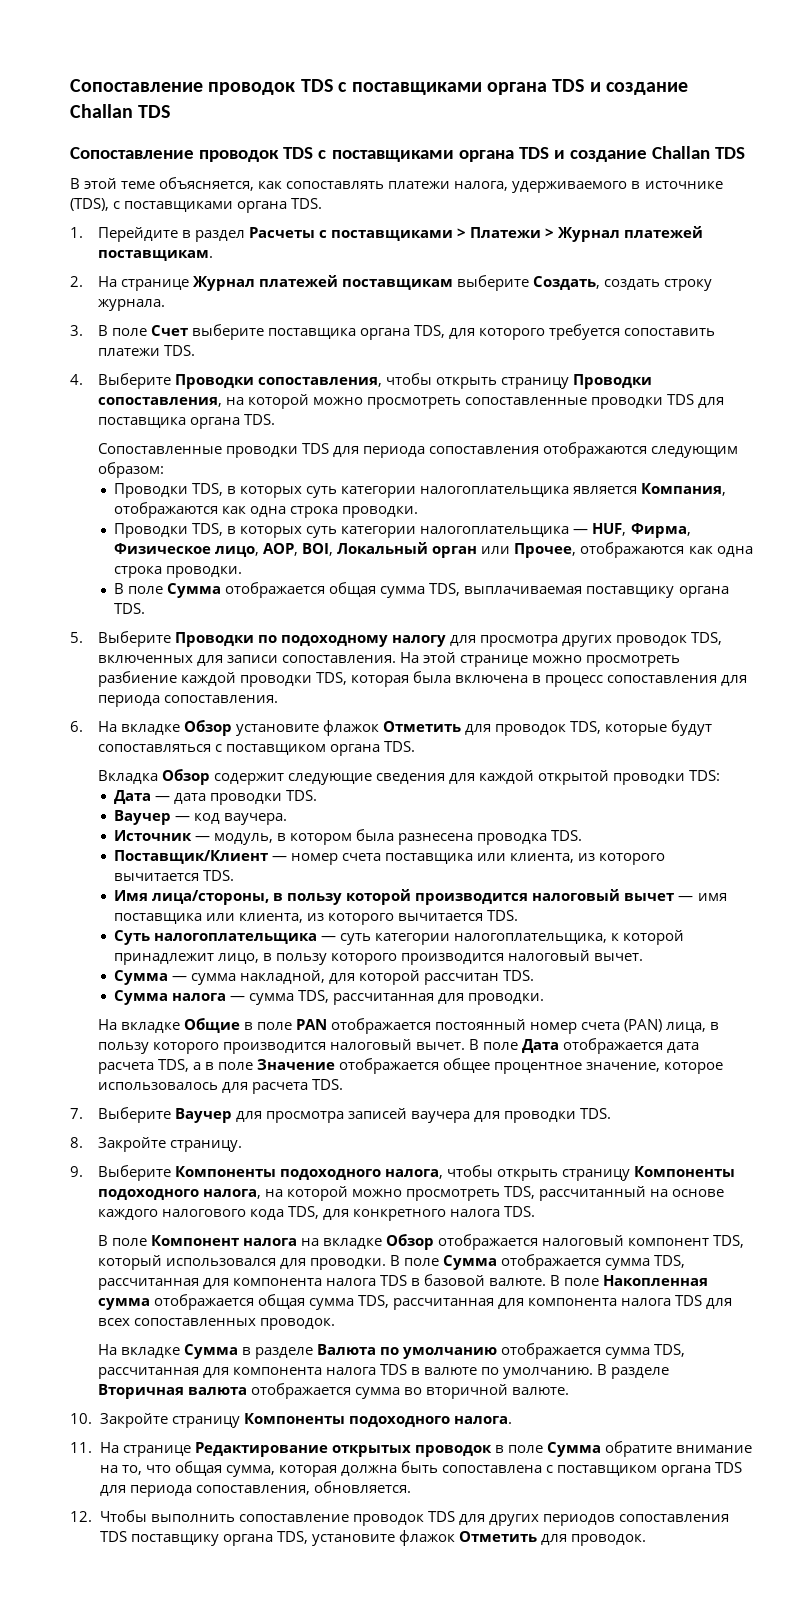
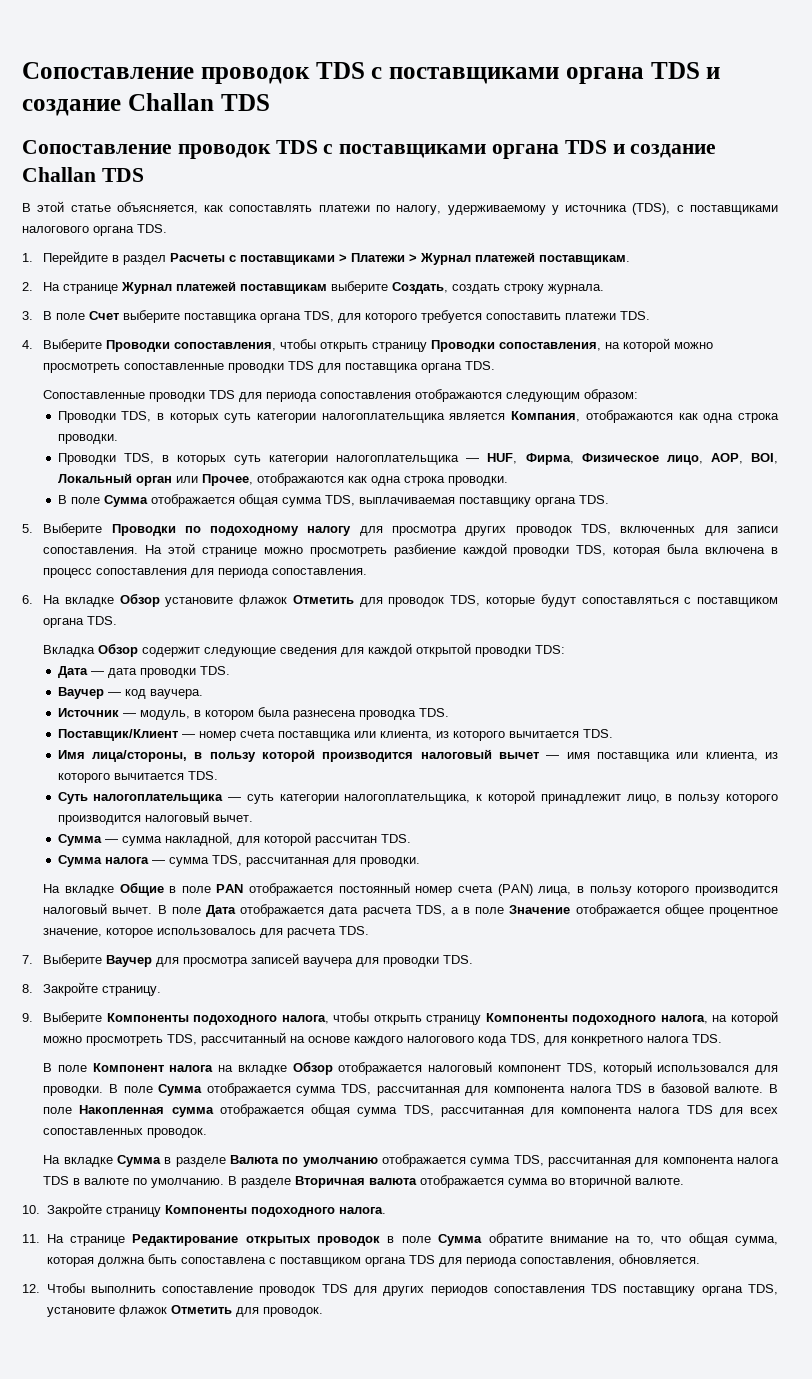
[121,181,156,189] теме -> [70,205,111,212] статье
[454,181,723,193] налога, удерживаемого в источнике -> [376,205,628,215] по налогу, удерживаемому у источника
(234, 206) none -> [22,226,89,233] налогового

